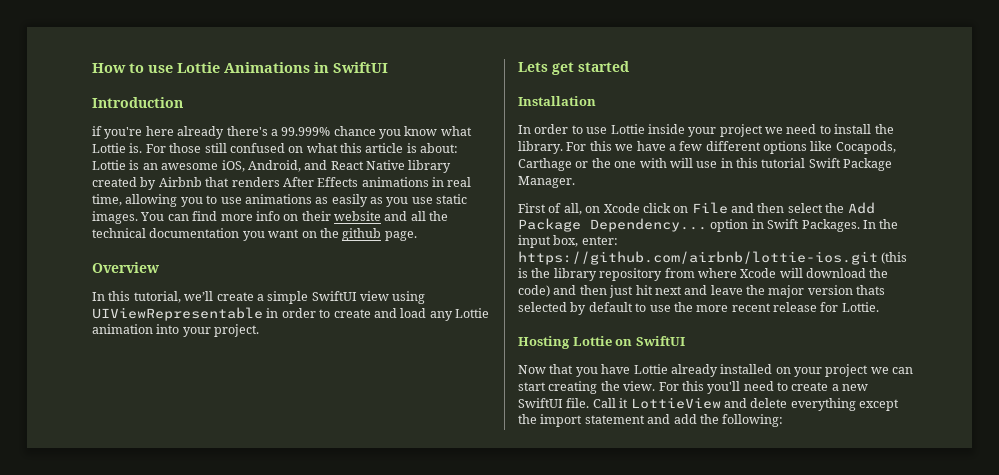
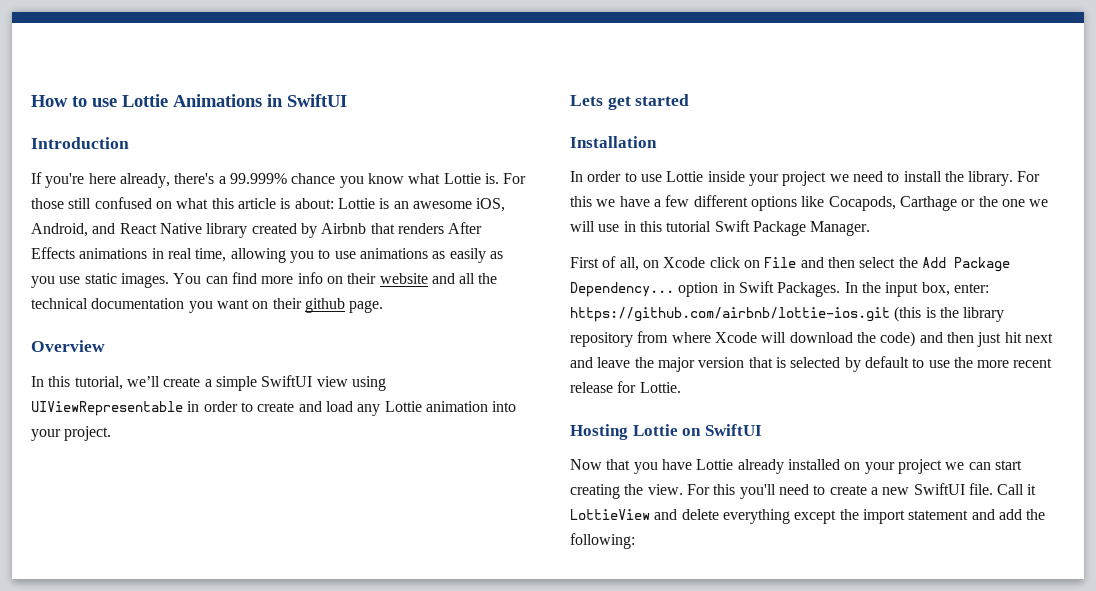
[92,126,102,136] if -> [31,172,42,184] If
[177,126,225,139] already -> [119,173,170,188] already,
[319,228,339,238] the -> [272,298,302,309] their
[639,158,667,168] with -> [1029,199,1049,207] we
[856,285,886,295] thats -> [748,357,786,368] that is

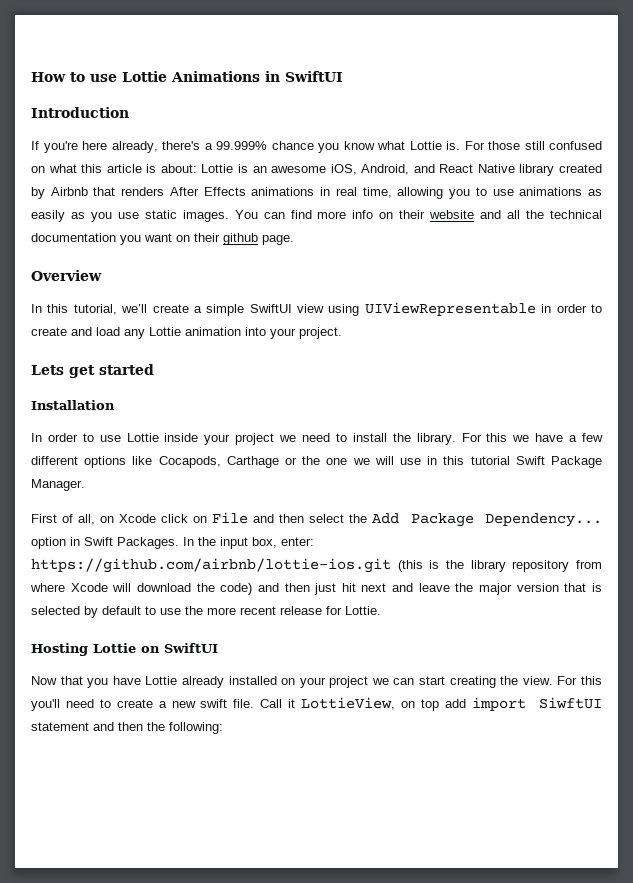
[913,483,965,495] SwiftUI -> [200,699,228,708] swift
[570,509,905,524] LottieView and delete everything except the import -> [301,697,602,711] LottieView, on top add import SiwftUI
[998,509,1022,520] add -> [118,722,143,731] then

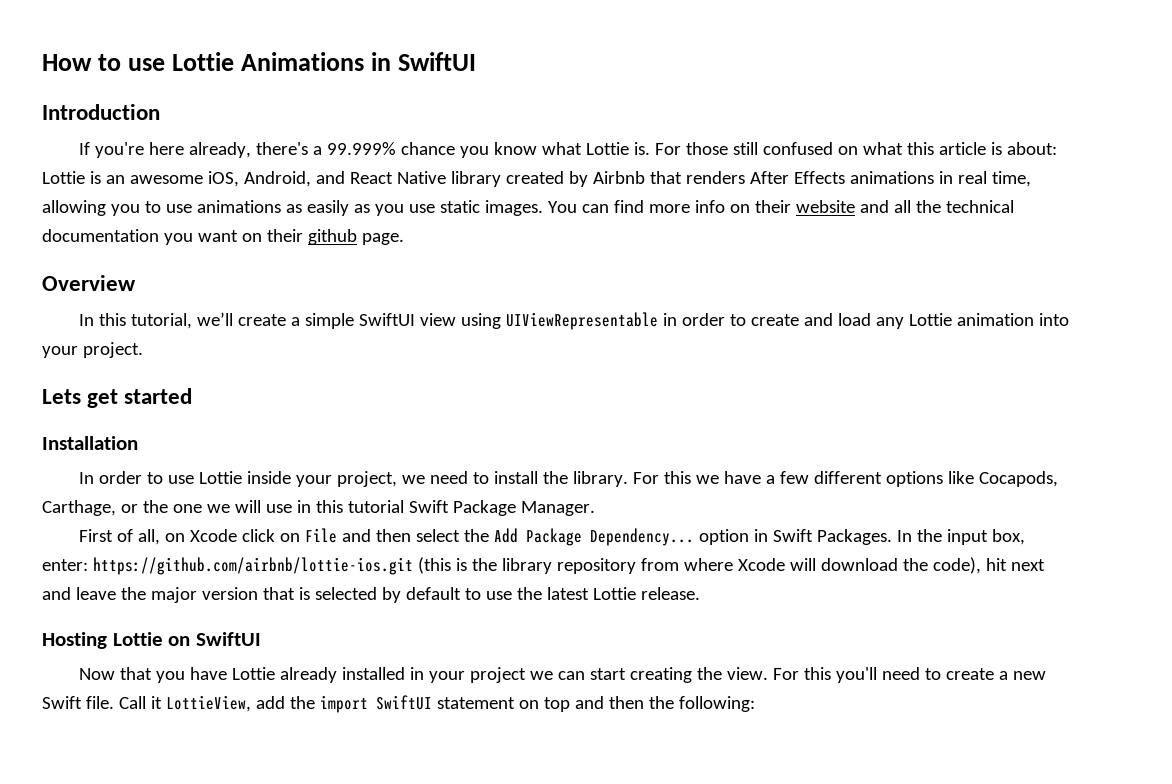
[235,433,275,445] project -> [337,471,398,487] project,
[226,456,279,468] Carthage -> [42,500,116,516] Carthage,
[220,583,337,595] code) and then just -> [932,557,981,574] code),
[207,606,381,615] more recent release for Lottie. -> [546,587,700,600] latest Lottie release.
[281,678,296,685] on -> [410,667,425,680] in
[200,699,228,708] swift -> [42,696,82,709] Swift
[400,697,602,711] [31,722,89,731] on top add import SiwftUI statement -> [255,695,570,713] add the import SwiftUI statement on top

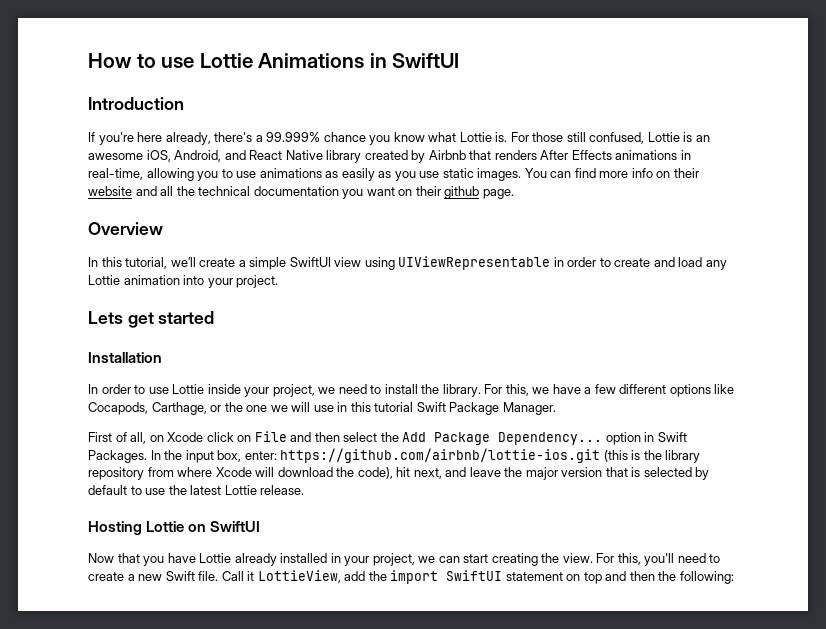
[763,142,1058,155] confused on what this article is about: -> [589,132,645,144] confused,
[957,171,1031,187] real time, -> [88,168,143,180] real-time,
[664,471,692,484] this -> [505,384,529,396] this,
[1010,559,1045,571] next -> [413,468,442,479] next,
[470,667,527,683] project -> [372,553,415,566] project,
[804,667,832,680] this -> [617,553,641,565] this,

